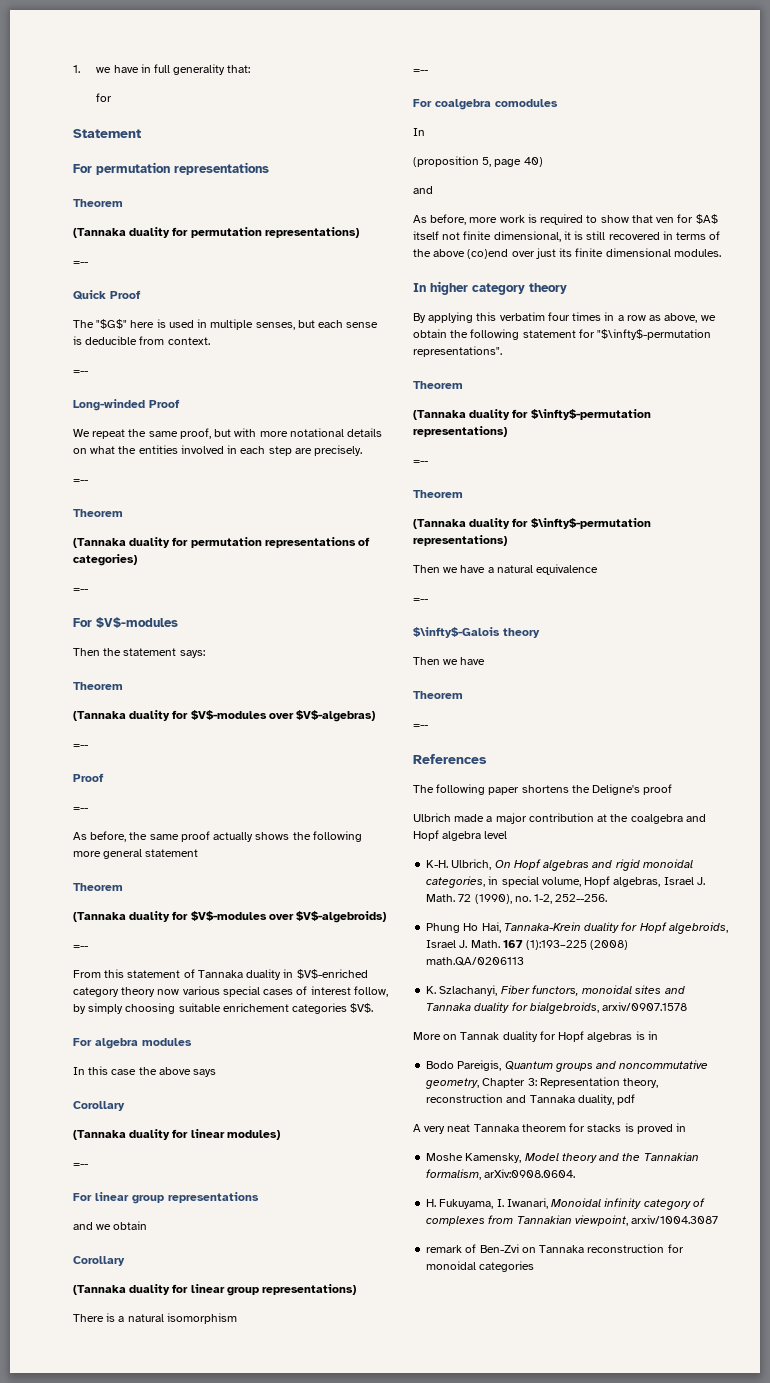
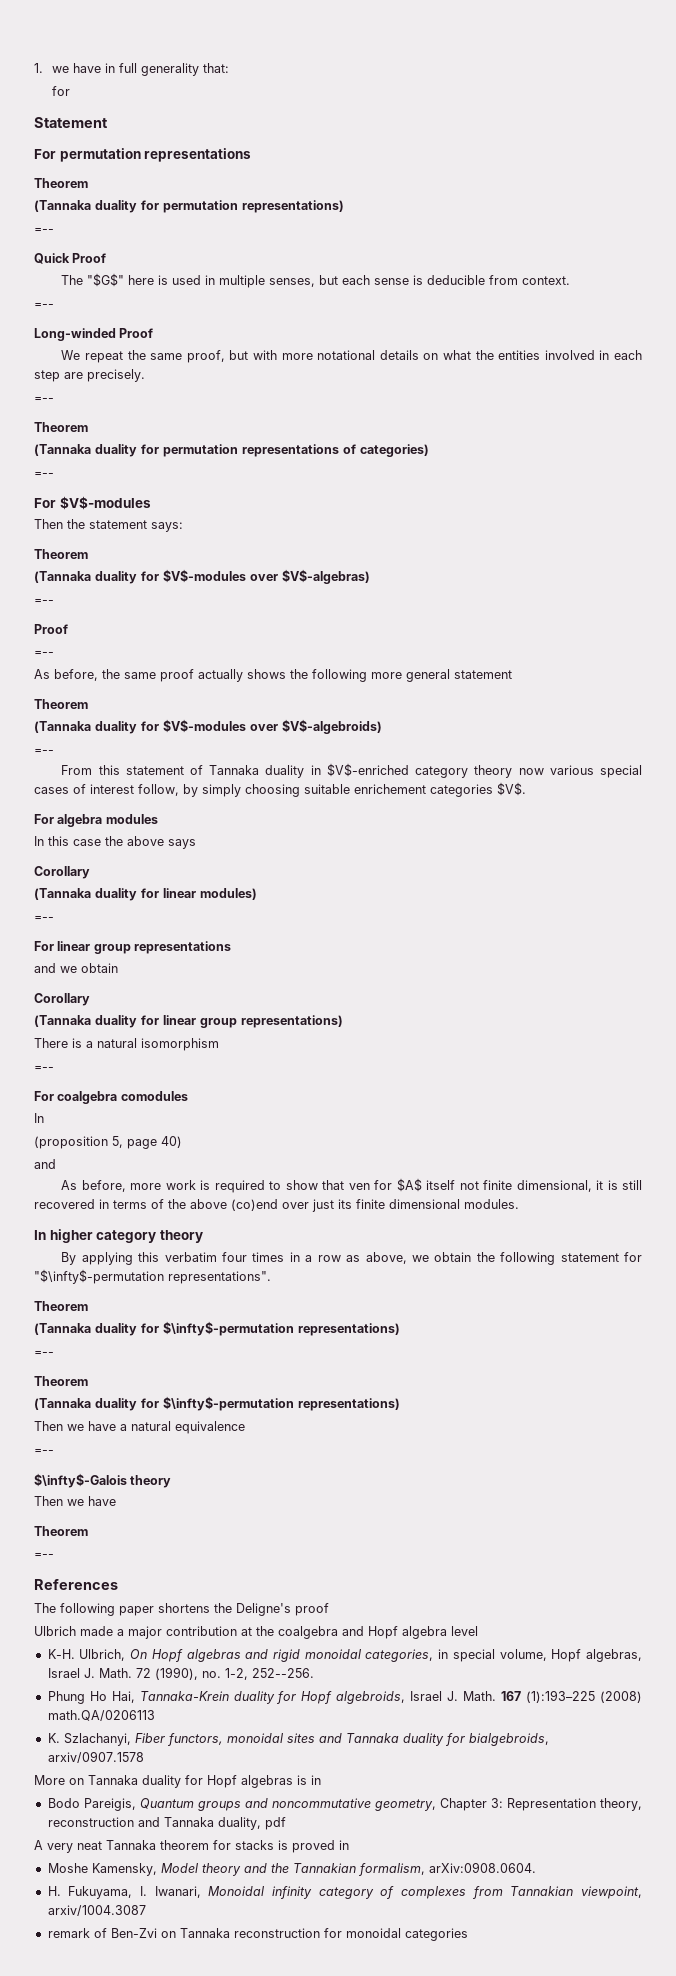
[460,1032,500,1040] Tannak -> [88,1775,138,1785] Tannaka

